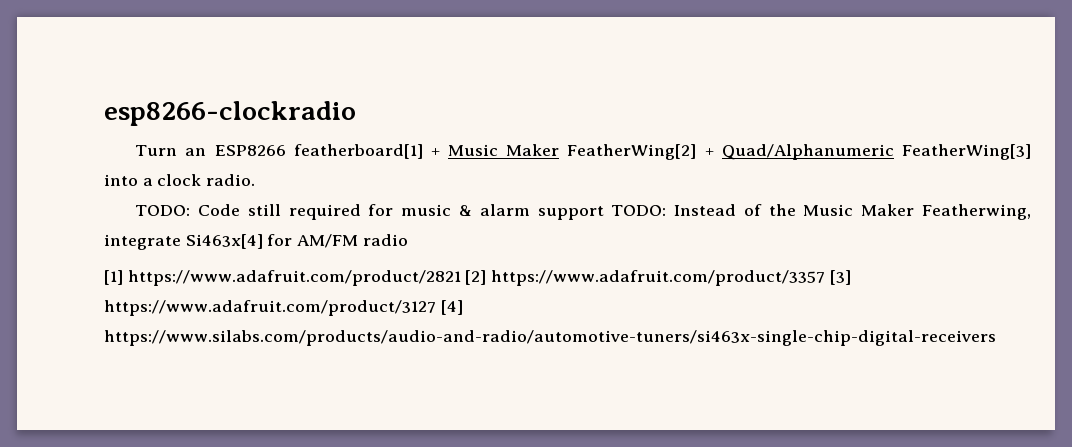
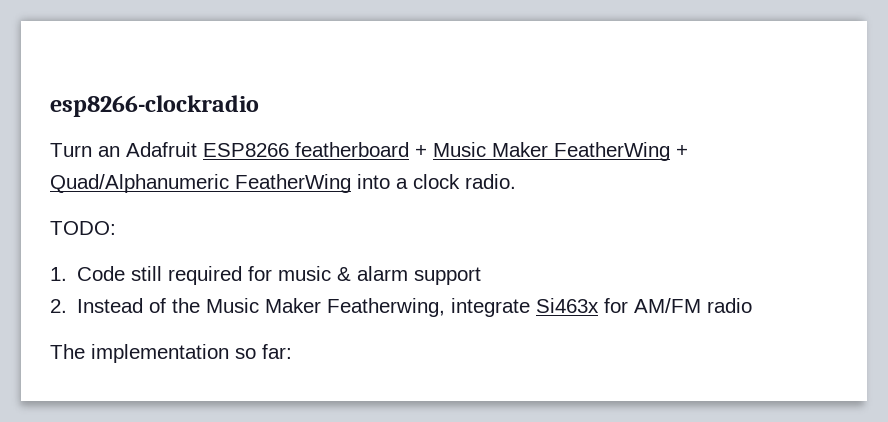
[214,144,423,159] ESP8266 featherboard[1] -> [126,142,409,157] Adafruit ESP8266 featherboard
[567,144,697,160] FeatherWing[2] -> [554,142,670,161] FeatherWing
[902,144,1031,160] FeatherWing[3] -> [235,174,351,193] FeatherWing
(191, 210) none -> [50,267,67,281] // 1.
[611,205,667,216] TODO: -> [50,299,67,313] // 2.
[185,234,263,249] Si463x[4] -> [536,298,600,313] Si463x
[104,270,851,286] [104,300,463,316] [104,330,996,346] [1] https://www.adafruit.com/product/2821 [2] https://www.adafruit.com/product/3357 [3] https://www.adafruit.com/product/3127 [4] https://www.silabs.com/products/audio-and-radio/automotive-tuners/si463x-single-chip-digital-receivers -> [50,344,292,363] The implementation so far:

